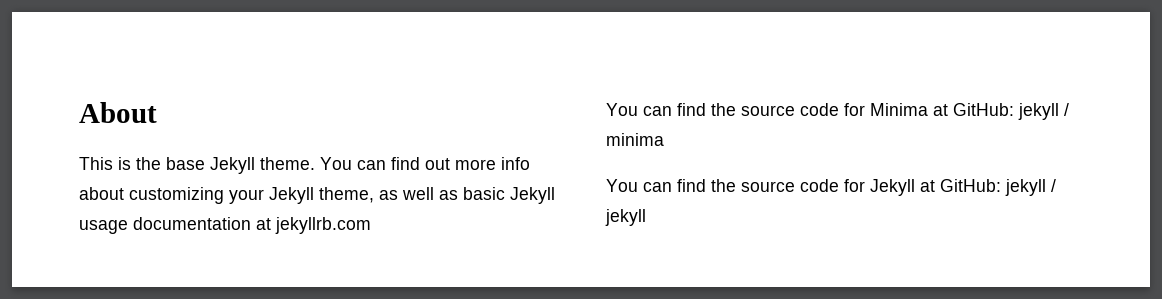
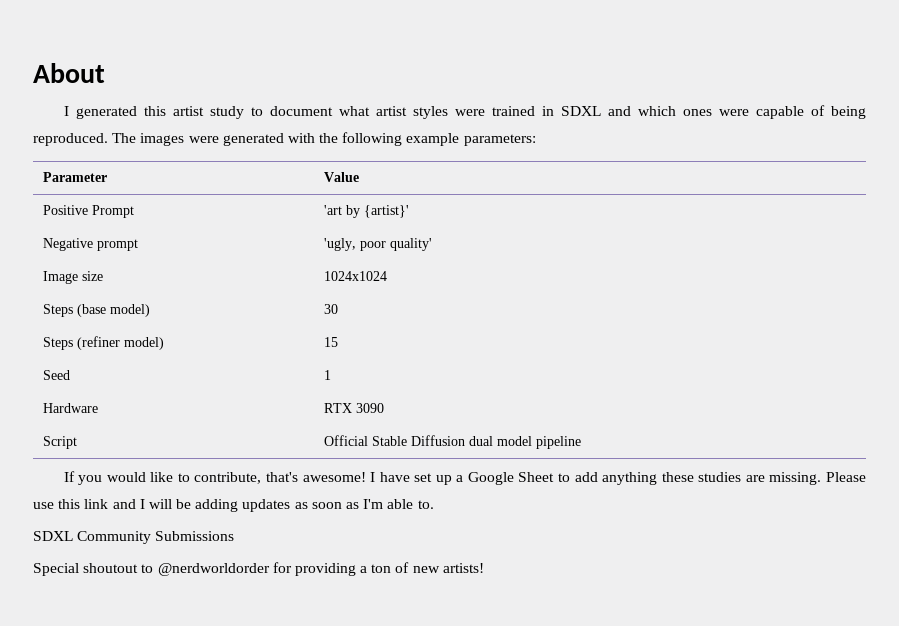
[79,157,530,174] [79,187,555,204] [79,217,371,234] [606,103,1069,120] [606,133,664,146] [606,179,1056,196] [605,209,646,226] This is the base Jekyll theme. You can find out more info about customizing your Jekyll theme, as well as basic Jekyll usage documentation at jekyllrb.com // You can find the source code for Minima at GitHub: jekyll / minima // You can find the source code for Jekyll at GitHub: jekyll / jekyll -> [63,105,866,119] [33,132,536,146] [43,172,108,182] [324,172,360,182] [43,205,135,218] [324,205,410,218] [43,238,139,251] [324,238,433,251] [43,271,104,284] [324,271,388,281] [43,304,151,317] [324,304,339,314] [43,336,165,350] [324,337,339,347] [43,370,71,380] [324,370,332,380] [43,403,99,413] [324,403,385,413] [43,436,78,449] [324,435,582,449] [63,471,867,485] [33,499,434,512] [33,531,235,544] [33,562,484,576] I generated this artist study to document what artist styles were trained in SDXL and which ones were capable of being reproduced. The images were generated with the following example parameters: // Parameter | Value // Positive Prompt | 'art by {artist}' // Negative prompt | 'ugly, poor quality' // Image size | 1024x1024 // Steps (base model) | 30 // Steps (refiner model) | 15 // Seed | 1 // Hardware | RTX 3090 // Script | Official Stable Diffusion dual model pipeline // If you would like to contribute, that's awesome! I have set up a Google Sheet to add anything these studies are missing. Please use this link and I will be adding updates as soon as I'm able to. // SDXL Community Submissions // Special shoutout to @nerdworldorder for providing a ton of new artists!

